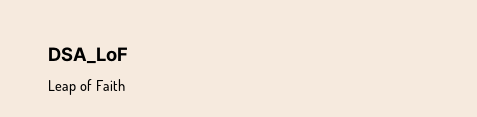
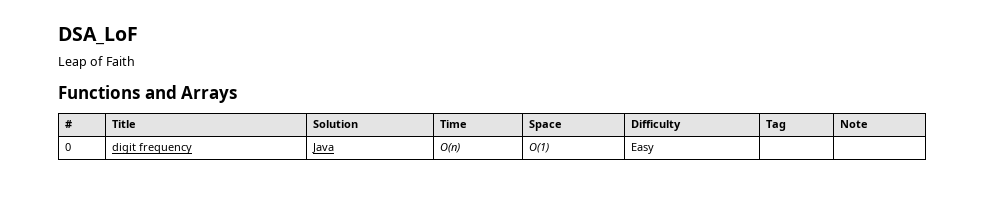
(125, 85) none -> [58,85,238,103] [65,120,73,128] [112,120,137,128] [313,120,359,128] [440,120,468,128] [529,120,563,131] [631,120,682,131] [766,120,787,131] [840,120,869,128] [65,143,72,151] [112,143,193,154] [312,143,335,153] [440,143,461,153] [529,143,550,153] [631,143,655,154] // Functions and Arrays // # | Title | Solution | Time | Space | Difficulty | Tag | Note // 0 | digit frequency | Java | O(n) | O(1) | Easy | |

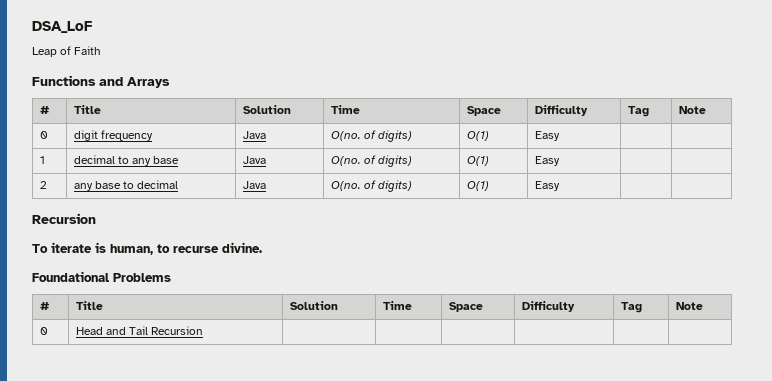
[440,143,461,153] [529,143,550,153] [631,143,655,154] O(n) | O(1) | Easy | | -> [330,130,413,142] [466,131,489,141] [534,131,560,141] [39,156,45,164] [73,155,180,166] [242,156,266,164] [330,155,413,167] [466,156,489,166] [534,156,560,166] [39,181,47,189] [73,180,179,191] [242,181,266,189] [330,180,413,192] [466,181,489,191] [534,181,560,191] [32,213,96,224] [32,242,262,255] [32,271,171,282] [39,302,50,310] [75,301,103,310] [289,301,338,310] [382,301,412,310] [448,302,483,312] [521,301,575,312] [620,302,642,313] [675,302,703,310] [39,327,48,335] [75,326,204,335] O(no. of digits) | O(1) | Easy | | // 1 | decimal to any base | Java | O(no. of digits) | O(1) | Easy | | // 2 | any base to decimal | Java | O(no. of digits) | O(1) | Easy | | // Recursion // To iterate is human, to recurse divine. // Foundational Problems // # | Title | Solution | Time | Space | Difficulty | Tag | Note // 0 | Head and Tail Recursion | | | | | |

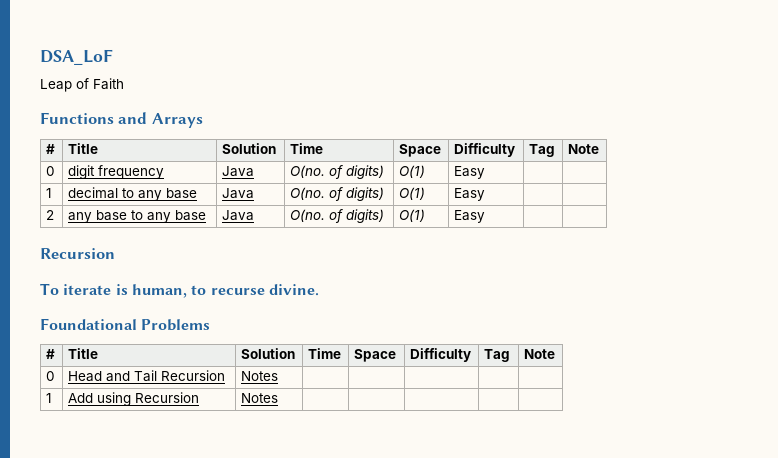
[137,180,179,189] decimal -> [147,210,207,223] any base
(204, 330) none -> [241,371,279,381] [46,393,52,403] [68,392,200,406] [241,393,279,403] Notes | | | | | // 1 | Add using Recursion | Notes

